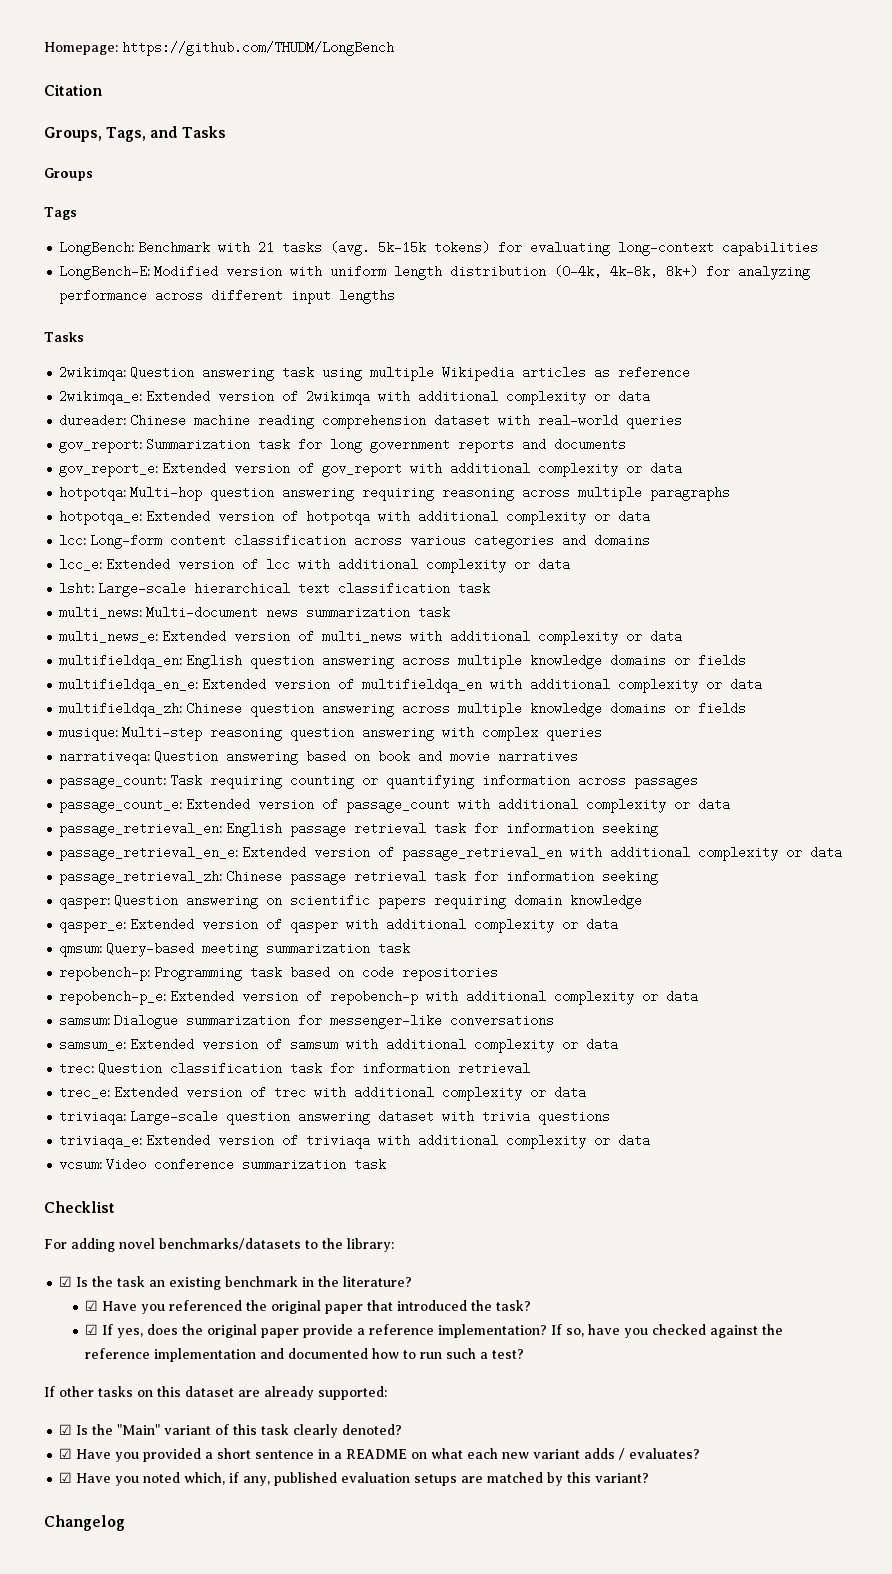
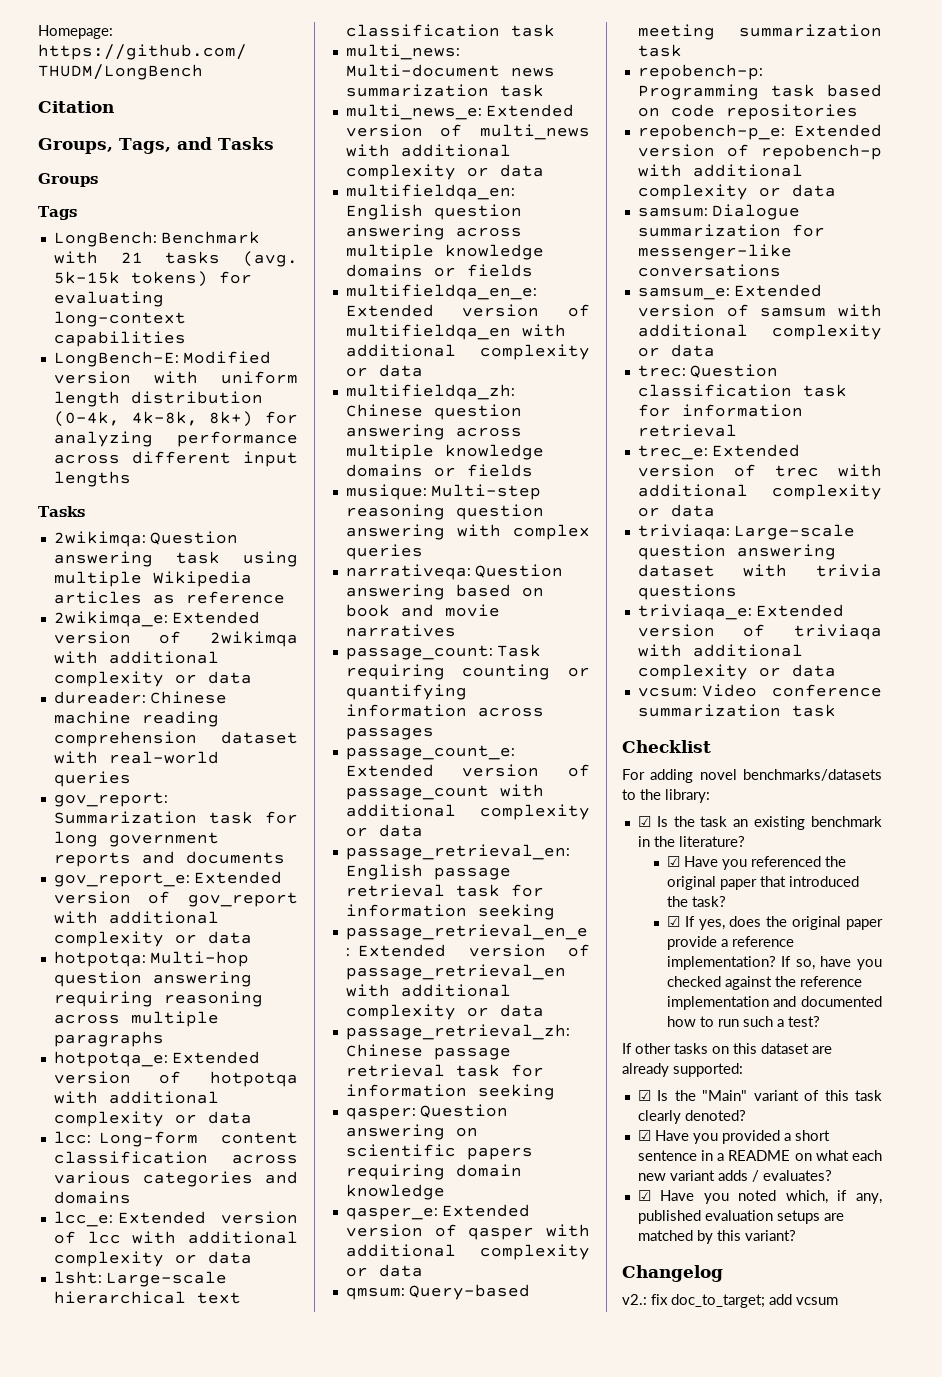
(125, 1523) none -> [622,1294,838,1308] // v2.: fix doc_to_target; add vcsum

